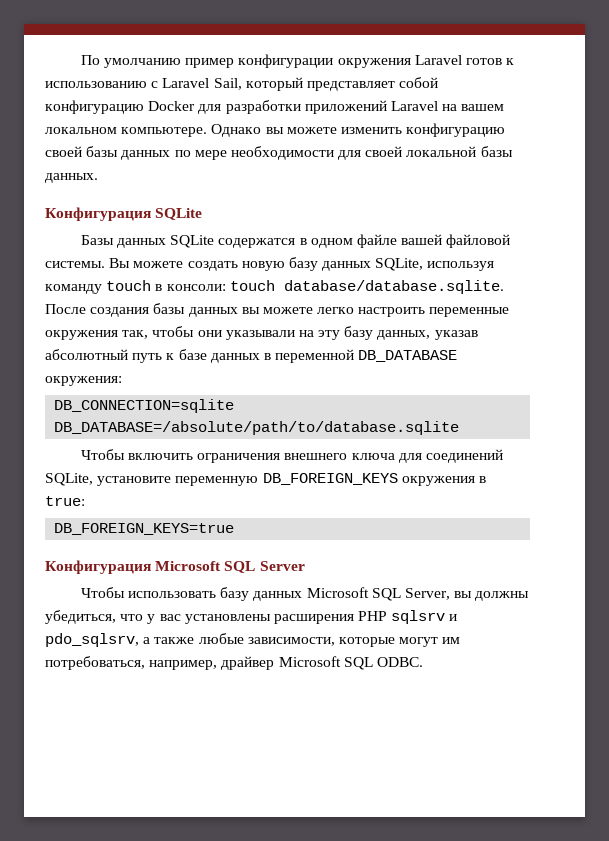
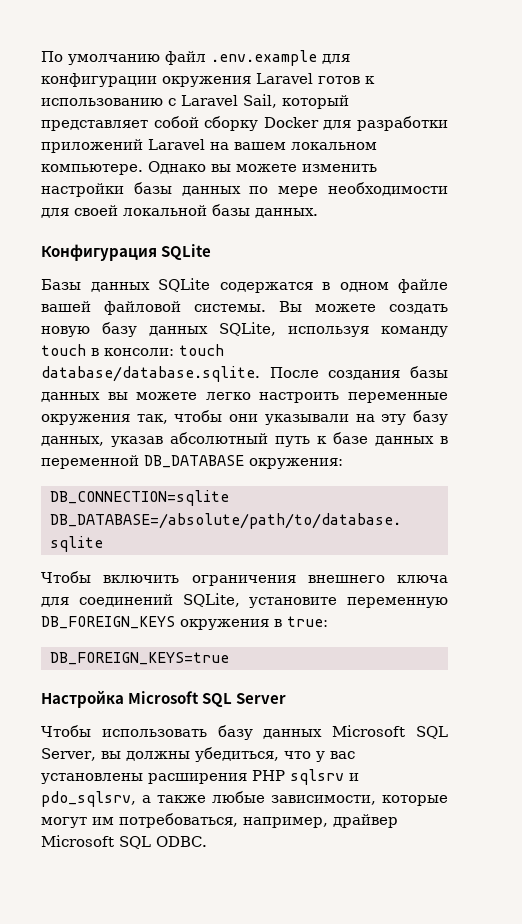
[185,58,235,68] пример -> [165,50,350,66] файл .env.example для
[45,100,144,114] конфигурацию -> [204,116,259,131] сборку
[406,123,506,137] [45,146,82,157] конфигурацию своей -> [41,183,124,197] настройки
[45,560,151,574] Конфигурация -> [41,691,124,708] Настройка

